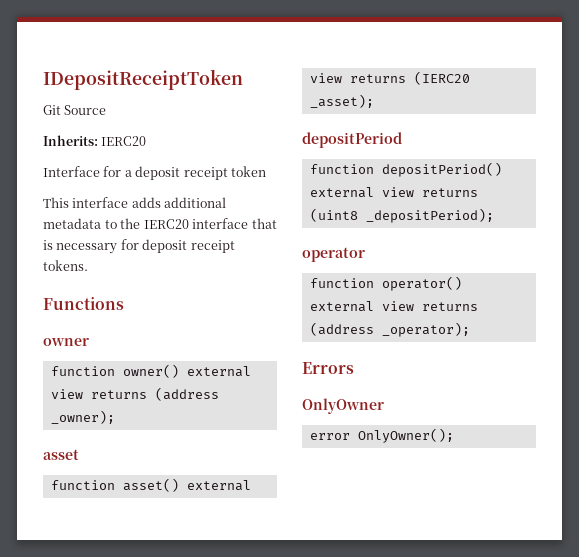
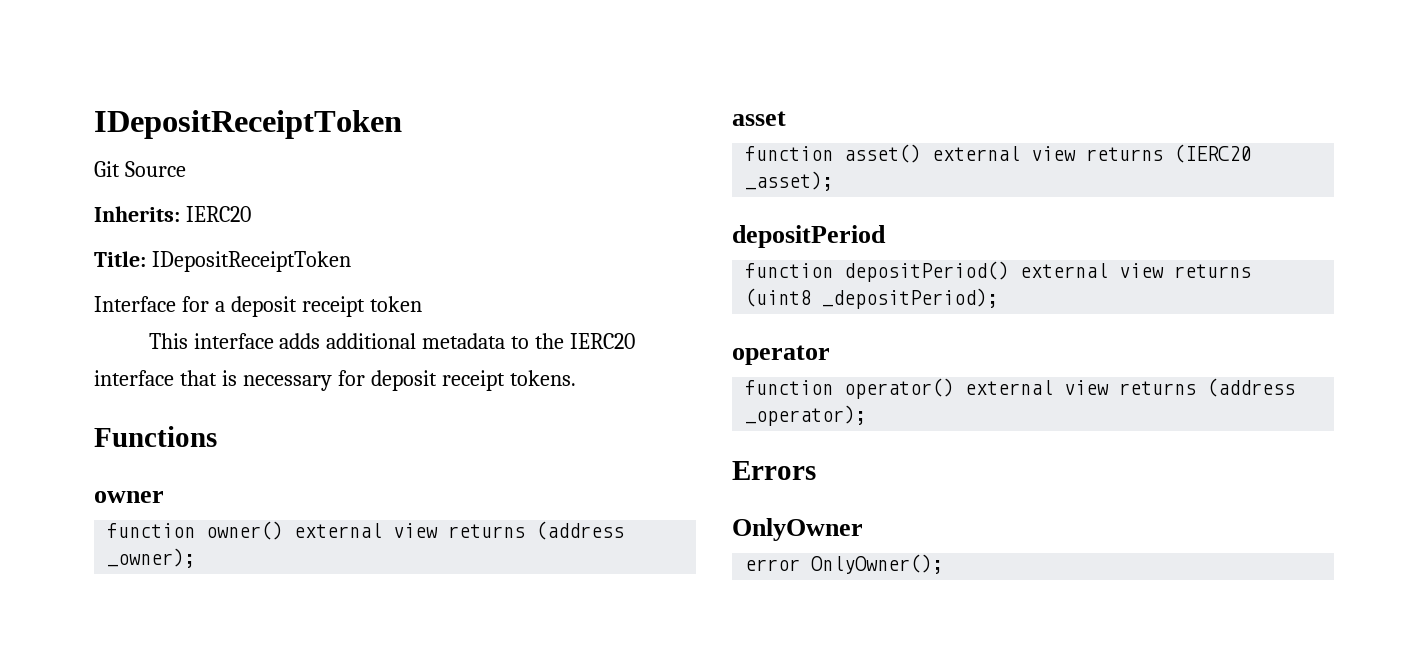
(147, 141) none -> [94,251,351,272] // Title: IDepositReceiptToken

